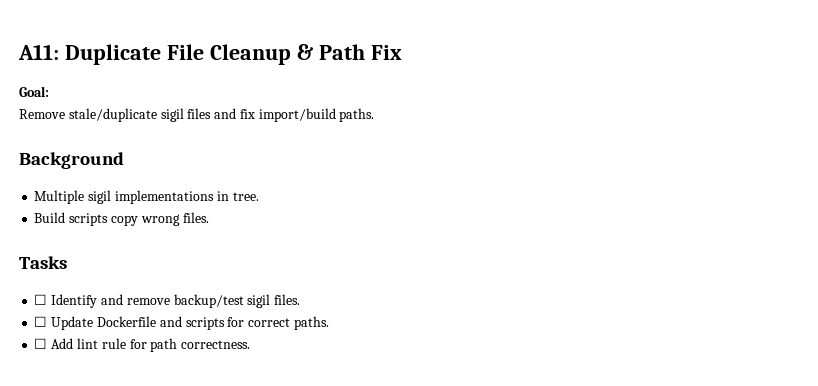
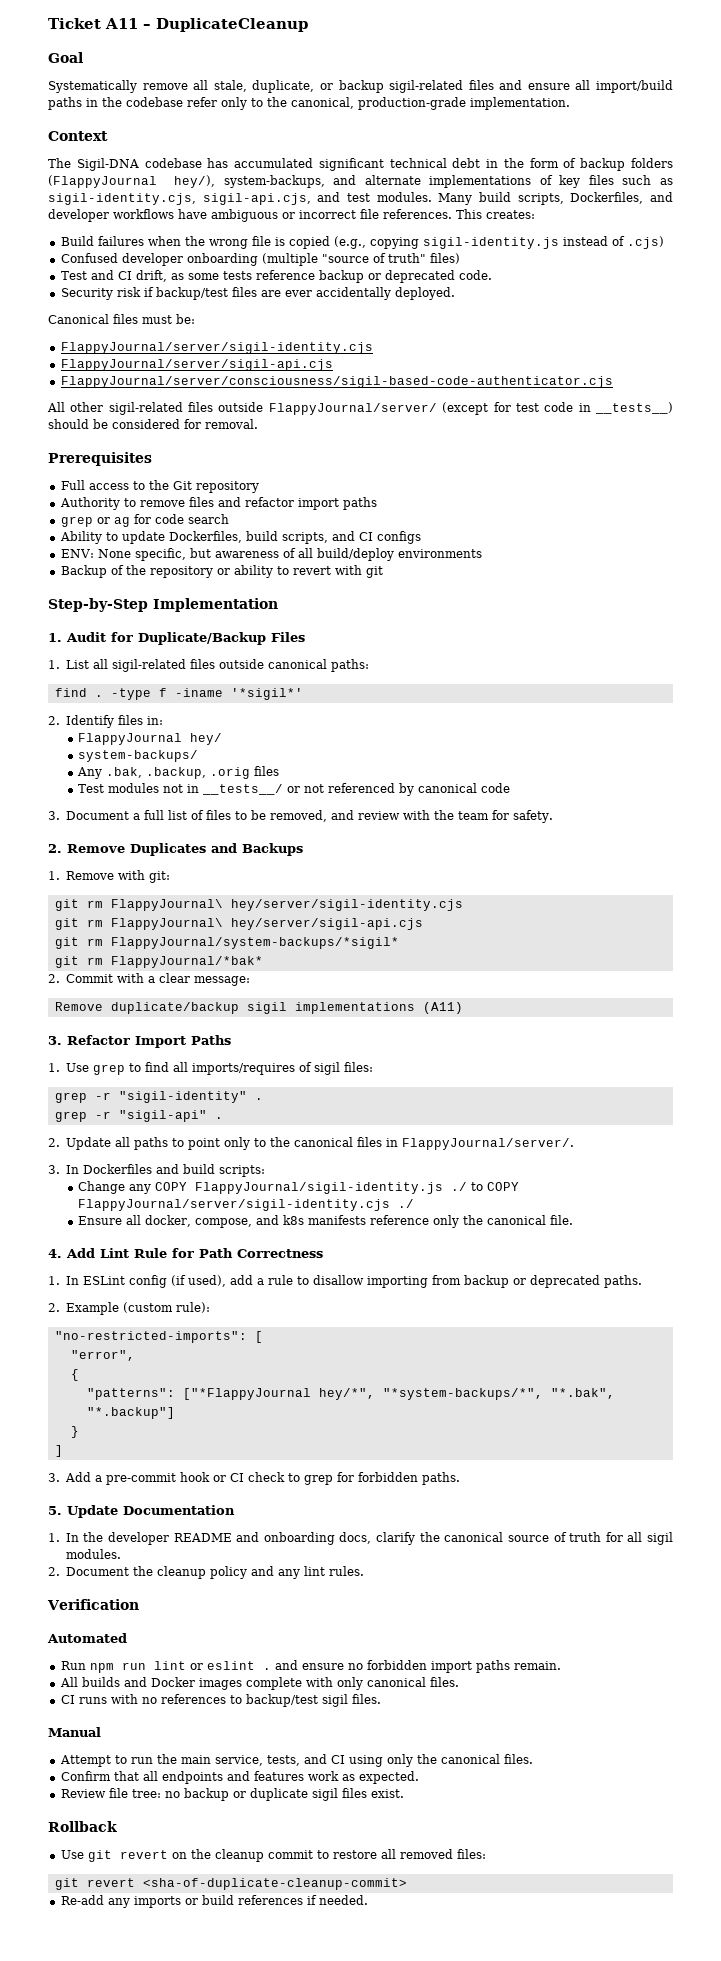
[18,44,402,65] [19,86,49,97] [19,108,375,122] [19,152,124,169] [34,190,259,204] [34,212,209,226] [19,256,67,269] [34,294,301,308] [34,316,329,330] [34,338,251,352] A11: Duplicate File Cleanup & Path Fix // Goal: // Remove stale/duplicate sigil files and fix import/build paths. // Background // Multiple sigil implementations in tree. // Build scripts copy wrong files. // Tasks // ☐ Identify and remove backup/test sigil files. // ☐ Update Dockerfile and scripts for correct paths. // ☐ Add lint rule for path correctness. -> [48,18,308,32] [48,52,83,63] [48,80,673,93] [48,97,570,110] [48,131,108,141] [48,158,673,171] [48,175,673,188] [48,192,673,205] [48,209,535,222] [60,236,664,249] [60,253,460,266] [60,270,492,283] [60,287,455,300] [48,314,195,324] [60,342,373,354] [60,359,333,371] [60,376,613,388] [47,402,674,415] [48,419,258,429] [48,452,152,466] [60,480,259,493] [59,497,377,510] [60,514,229,527] [59,531,421,544] [60,548,482,561] [60,565,383,578] [48,598,278,612] [48,632,305,645] [48,659,369,672] [54,688,303,700] [48,715,163,728] [77,733,222,745] [77,750,198,762] [76,766,279,779] [77,783,510,796] [48,810,553,823] [48,843,303,856] [48,870,170,883] [54,899,463,911] [54,918,423,930] [54,937,399,949] [54,956,263,968] [48,973,250,986] [54,1002,463,1014] [48,1035,231,1048] [48,1062,373,1075] [54,1091,263,1103] [54,1110,223,1122] [48,1137,574,1150] [48,1164,265,1177] [77,1181,519,1194] [77,1199,414,1211] [77,1215,573,1228] [48,1248,323,1258] [48,1275,642,1288] [48,1302,210,1315] [54,1331,263,1343] [70,1350,135,1361] [70,1369,79,1381] [86,1388,615,1400] [86,1407,175,1419] [70,1426,79,1438] [54,1445,63,1457] [48,1472,460,1485] [48,1505,235,1518] [48,1532,674,1545] [65,1549,121,1559] [48,1566,364,1579] [47,1599,139,1610] [47,1633,127,1643] [60,1660,561,1673] [59,1677,459,1690] [60,1694,381,1707] [48,1727,101,1737] [59,1754,533,1767] [60,1771,419,1784] [60,1788,404,1801] [48,1821,117,1832] [60,1849,486,1862] [54,1878,407,1890] [60,1895,368,1908] Ticket A11 – DuplicateCleanup // Goal // Systematically remove all stale, duplicate, or backup sigil-related files and ensure all import/build paths in the codebase refer only to the canonical, production-grade implementation. // Context // The Sigil-DNA codebase has accumulated significant technical debt in the form of backup folders (FlappyJournal hey/), system-backups, and alternate implementations of key files such as sigil-identity.cjs, sigil-api.cjs, and test modules. Many build scripts, Dockerfiles, and developer workflows have ambiguous or incorrect file references. This creates: // Build failures when the wrong file is copied (e.g., copying sigil-identity.js instead of .cjs) // Confused developer onboarding (multiple "source of truth" files) // Test and CI drift, as some tests reference backup or deprecated code. // Security risk if backup/test files are ever accidentally deployed. // Canonical files must be: // FlappyJournal/server/sigil-identity.cjs // FlappyJournal/server/sigil-api.cjs // FlappyJournal/server/consciousness/sigil-based-code-authenticator.cjs // All other sigil-related files outside FlappyJournal/server/ (except for test code in __tests__) should be considered for removal. // Prerequisites // Full access to the Git repository // Authority to remove files and refactor import paths // grep or ag for code search // Ability to update Dockerfiles, build scripts, and CI configs // ENV: None specific, but awareness of all build/deploy environments // Backup of the repository or ability to revert with git // Step-by-Step Implementation // 1. Audit for Duplicate/Backup Files // 1. List all sigil-related files outside canonical paths: // find . -type f -iname '*sigil*' // 2. Identify files in: // FlappyJournal hey/ // system-backups/ // Any .bak, .backup, .orig files // Test modules not in __tests__/ or not referenced by canonical code // 3. Document a full list of files to be removed, and review with the team for safety. // 2. Remove Duplicates and Backups // 1. Remove with git: // git rm FlappyJournal\ hey/server/sigil-identity.cjs // git rm FlappyJournal\ hey/server/sigil-api.cjs // git rm FlappyJournal/system-backups/*sigil* // git rm FlappyJournal/*bak* // 2. Commit with a clear message: // Remove duplicate/backup sigil implementations (A11) // 3. Refactor Import Paths // 1. Use grep to find all imports/requires of sigil files: // grep -r "sigil-identity" . // grep -r "sigil-api" . // 2. Update all paths to point only to the canonical files in FlappyJournal/server/. // 3. In Dockerfiles and build scripts: // Change any COPY FlappyJournal/sigil-identity.js ./ to COPY FlappyJournal/server/sigil-identity.cjs ./ // Ensure all docker, compose, and k8s manifests reference only the canonical file. // 4. Add Lint Rule for Path Correctness // 1. In ESLint config (if used), add a rule to disallow importing from backup or deprecated paths. // 2. Example (custom rule): // "no-restricted-imports": [ // "error", // { // "patterns": ["*FlappyJournal hey/*", "*system-backups/*", "*.bak", "*.backup"] // } // ] // 3. Add a pre-commit hook or CI check to grep for forbidden paths. // 5. Update Documentation // 1. In the developer README and onboarding docs, clarify the canonical source of truth for all sigil modules. // 2. Document the cleanup policy and any lint rules. // Verification // Automated // Run npm run lint or eslint . and ensure no forbidden import paths remain. // All builds and Docker images complete with only canonical files. // CI runs with no references to backup/test sigil files. // Manual // Attempt to run the main service, tests, and CI using only the canonical files. // Confirm that all endpoints and features work as expected. // Review file tree: no backup or duplicate sigil files exist. // Rollback // Use git revert on the cleanup commit to restore all removed files: // git revert <sha-of-duplicate-cleanup-commit> // Re-add any imports or build references if needed.

